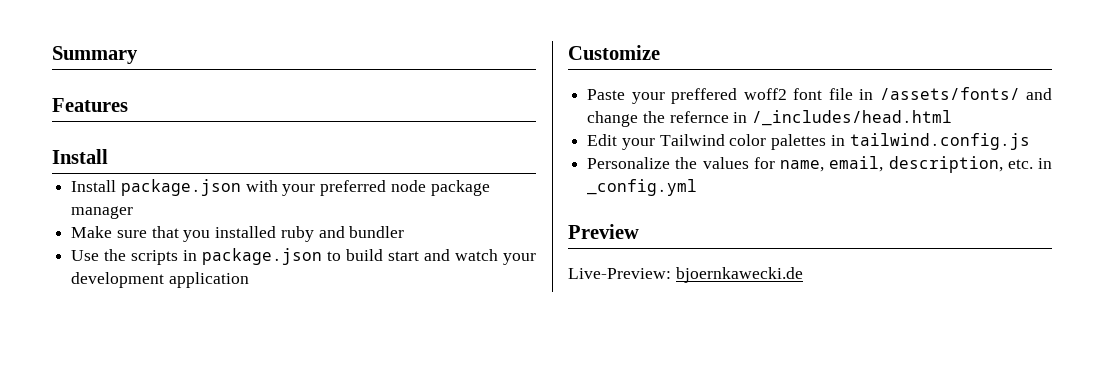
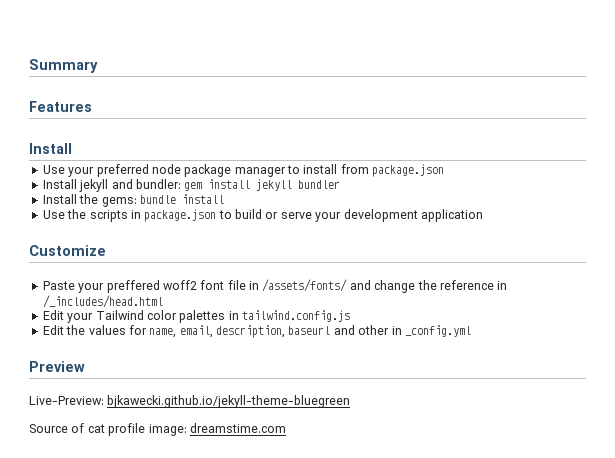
[71,179,278,196] Install package.json with -> [42,165,65,174] Use
[71,226,405,242] // Make sure that you installed ruby and bundler -> [287,164,445,177] [42,179,341,192] [42,194,224,207] to install from package.json // Install jekyll and bundler: gem install jekyll bundler // Install the gems: bundle install
[388,249,499,261] start and watch -> [265,212,312,219] or serve
[669,111,729,123] refernce -> [439,280,494,290] reference
[587,157,671,169] Personalize -> [42,325,64,335] Edit
[1007,159,1033,169] etc. -> [288,325,390,335] baseurl and other
[675,267,803,283] bjoernkawecki.de -> [107,395,351,408] [29,423,286,436] bjkawecki.github.io/jekyll-theme-bluegreen // Source of cat profile image: dreamstime.com

